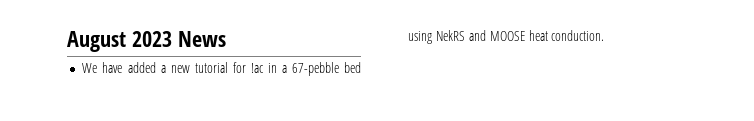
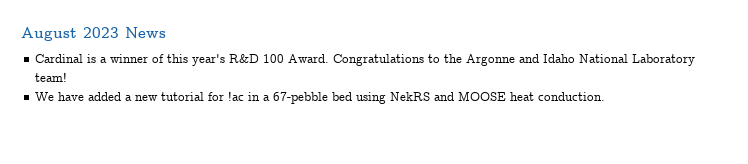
(226, 39) none -> [35,54,696,66] [35,72,68,82] // Cardinal is a winner of this year's R&D 100 Award. Congratulations to the Argonne and Idaho National Laboratory team!

